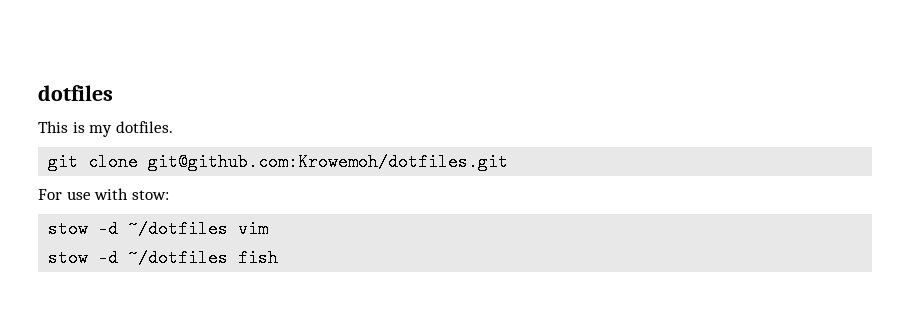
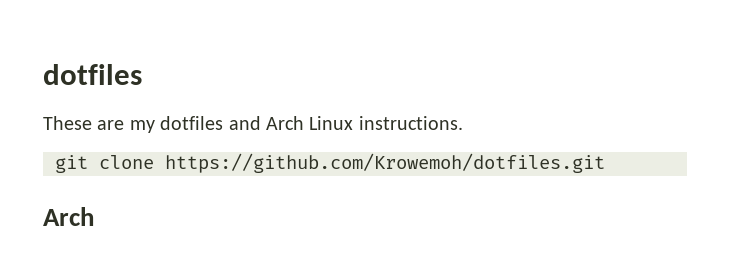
[38,121,173,137] [48,153,509,171] [38,188,169,200] [48,220,269,238] [48,249,279,267] This is my dotfiles. // git clone git@github.com:Krowemoh/dotfiles.git // For use with stow: // stow -d ~/dotfiles vim // stow -d ~/dotfiles fish -> [43,116,463,133] [55,153,605,173] [43,207,94,226] These are my dotfiles and Arch Linux instructions. // git clone https://github.com/Krowemoh/dotfiles.git // Arch

